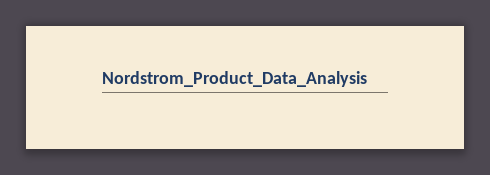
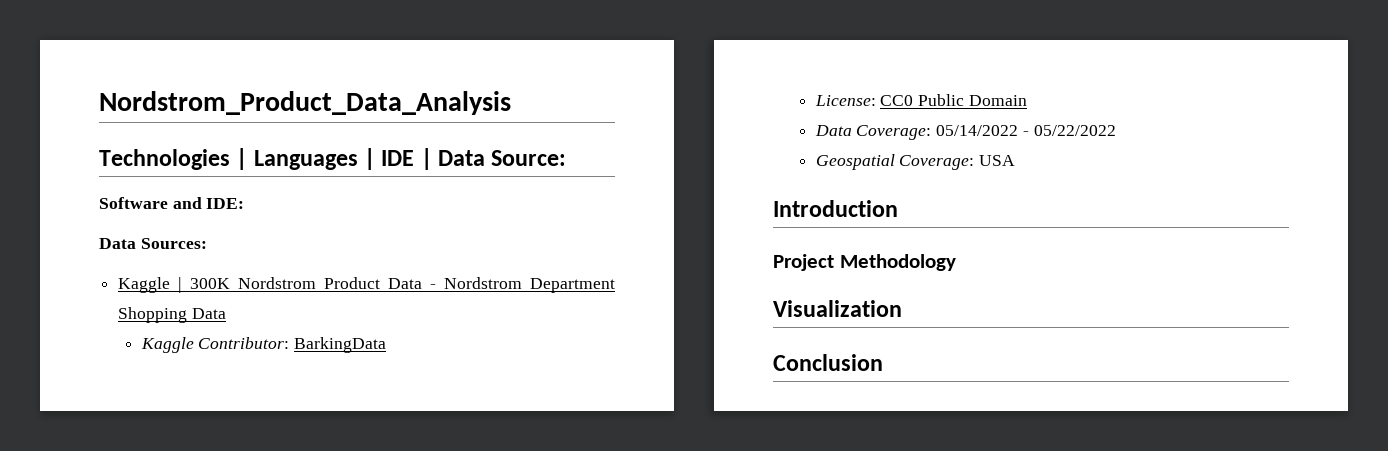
(367, 79) none -> [99,148,567,170] [99,197,245,209] [99,238,207,249] [118,277,615,293] [118,307,226,323] [140,337,387,353] [814,94,1027,106] [814,125,1116,140] [815,154,1016,170] [773,200,898,217] [773,254,956,271] [773,300,902,317] [773,354,883,371] // Technologies | Languages | IDE | Data Source: // Software and IDE: // Data Sources: // Kaggle | 300K Nordstrom Product Data - Nordstrom Department Shopping Data // Kaggle Contributor: BarkingData // License: CC0 Public Domain // Data Coverage: 05/14/2022 - 05/22/2022 // Geospatial Coverage: USA // Introduction // Project Methodology // Visualization // Conclusion

